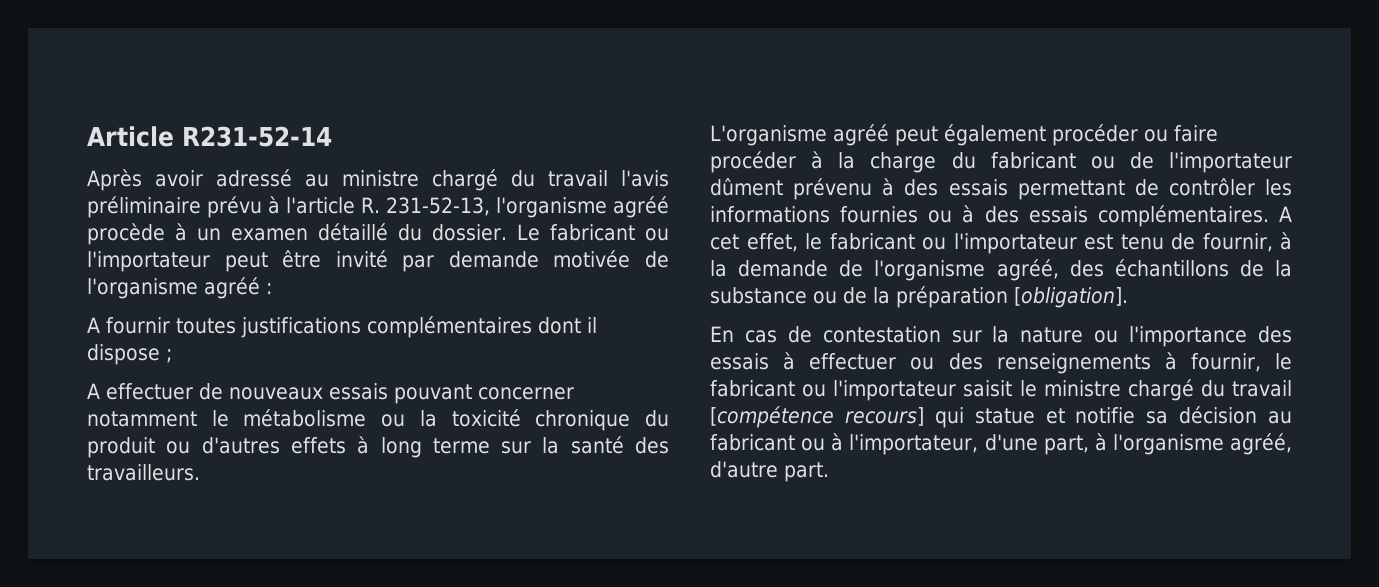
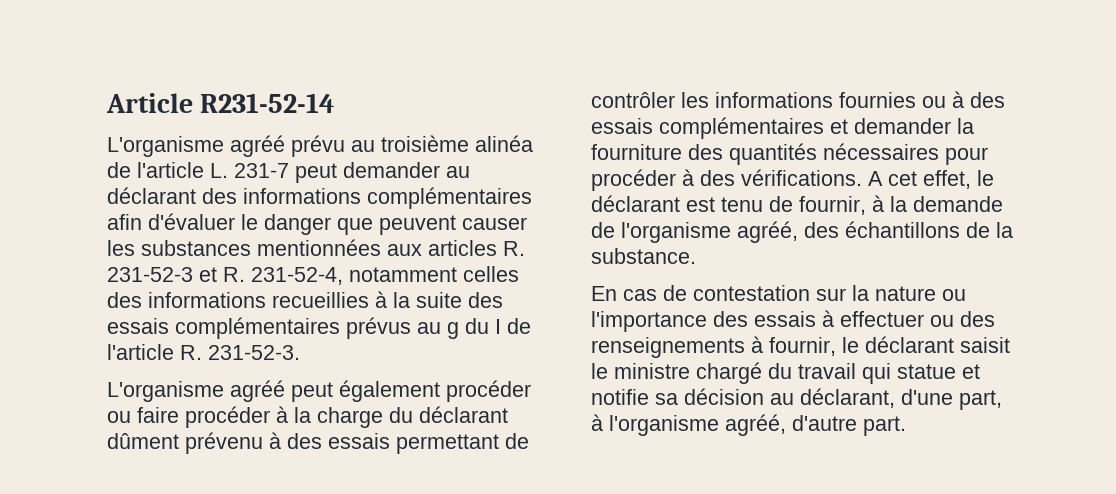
[87,169,669,191] [87,196,669,218] [87,223,669,245] [87,250,669,272] [87,277,272,299] [87,316,597,338] [87,344,172,365] [87,383,574,404] [87,409,669,431] [87,436,669,458] [87,464,200,481] Après avoir adressé au ministre chargé du travail l'avis préliminaire prévu à l'article R. 231-52-13, l'organisme agréé procède à un examen détaillé du dossier. Le fabricant ou l'importateur peut être invité par demande motivée de l'organisme agréé : // A fournir toutes justifications complémentaires dont il dispose ; // A effectuer de nouveaux essais pouvant concerner notamment le métabolisme ou la toxicité chronique du produit ou d'autres effets à long terme sur la santé des travailleurs. -> [107,135,533,157] [107,162,470,183] [107,187,532,209] [107,213,527,235] [107,239,525,256] [107,266,519,285] [107,291,503,308] [107,317,531,339] [107,344,300,360] L'organisme agréé prévu au troisième alinéa de l'article L. 231-7 peut demander au déclarant des informations complémentaires afin d'évaluer le danger que peuvent causer les substances mentionnées aux articles R. 231-52-3 et R. 231-52-4, notamment celles des informations recueillies à la suite des essais complémentaires prévus au g du I de l'article R. 231-52-3.
[990,152,1292,173] fabricant ou de l'importateur -> [419,406,508,423] déclarant
[1097,205,1269,227] complémentaires. -> [659,117,974,139] [591,143,988,165] [591,169,862,191] complémentaires et demander la fourniture des quantités nécessaires pour procéder à des vérifications.
[829,233,1077,254] fabricant ou l'importateur -> [591,195,680,212] déclarant
[710,286,1128,308] substance ou de la préparation [obligation]. -> [591,248,696,264] substance.
[710,380,957,401] fabricant ou l'importateur -> [865,336,954,353] déclarant
[710,406,924,428] [compétence recours] -> (856, 371) none
[710,433,979,455] fabricant ou à l'importateur, -> [800,388,895,408] déclarant,

